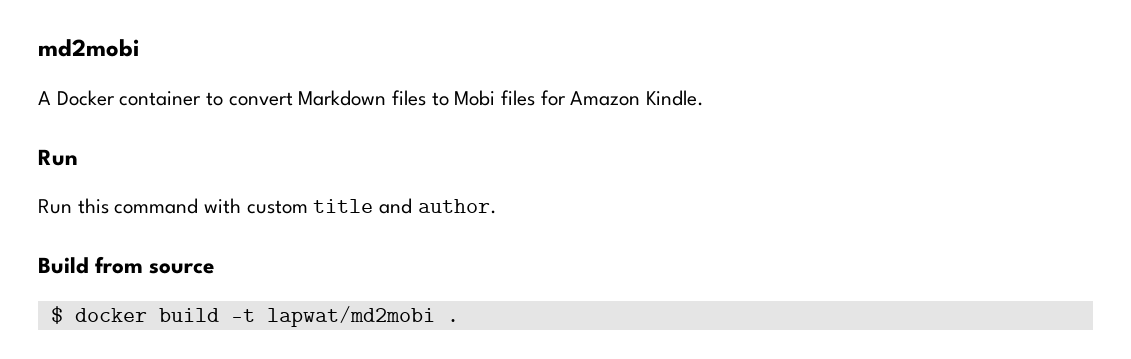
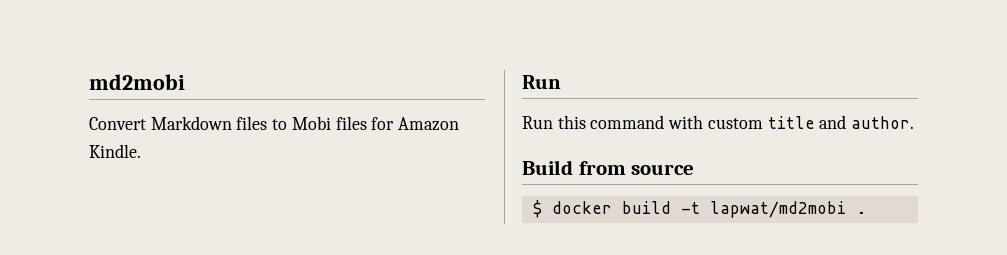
[38,90,293,106] A Docker container to convert -> [89,117,146,130] Convert

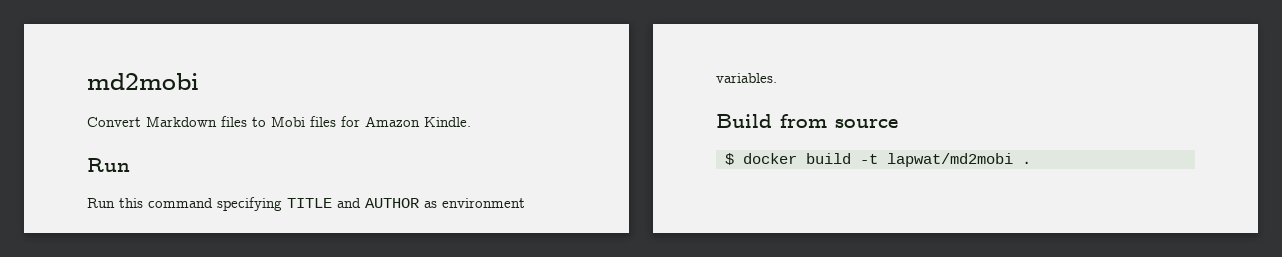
[668,115,915,129] with custom title and author. -> [217,197,525,211] [716,73,777,83] specifying TITLE and AUTHOR as environment variables.

